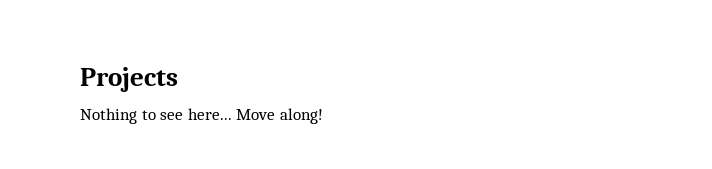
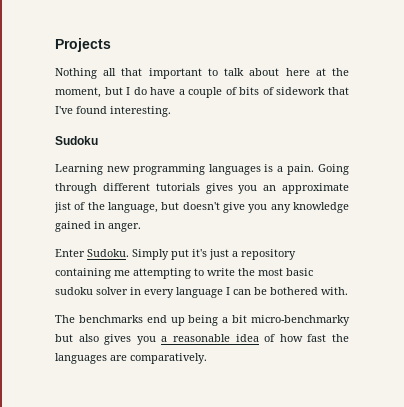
[141,108,323,124] to see here... Move along! -> [103,68,350,79] [55,87,349,98] [55,106,171,117] [55,136,98,145] [55,164,349,175] [55,183,350,194] [54,202,349,213] [55,221,141,232] [55,249,296,260] [55,268,313,279] [55,287,348,298] [55,315,350,326] [55,334,349,345] [55,353,207,364] all that important to talk about here at the moment, but I do have a couple of bits of sidework that I've found interesting. // Sudoku // Learning new programming languages is a pain. Going through different tutorials gives you an approximate jist of the language, but doesn't give you any knowledge gained in anger. // Enter Sudoku. Simply put it's just a repository containing me attempting to write the most basic sudoku solver in every language I can be bothered with. // The benchmarks end up being a bit micro-benchmarky but also gives you a reasonable idea of how fast the languages are comparatively.

